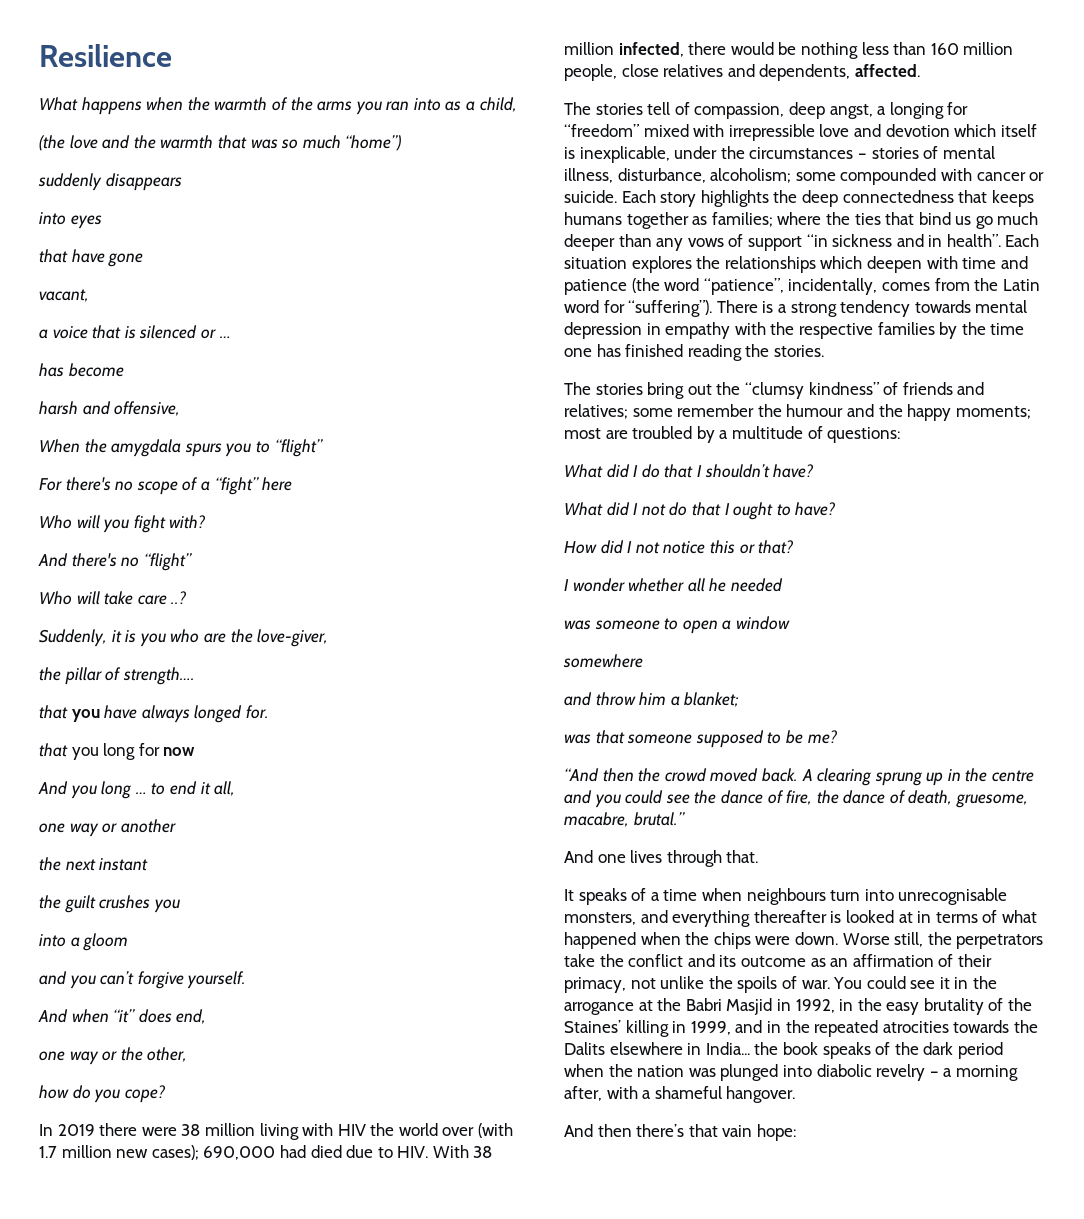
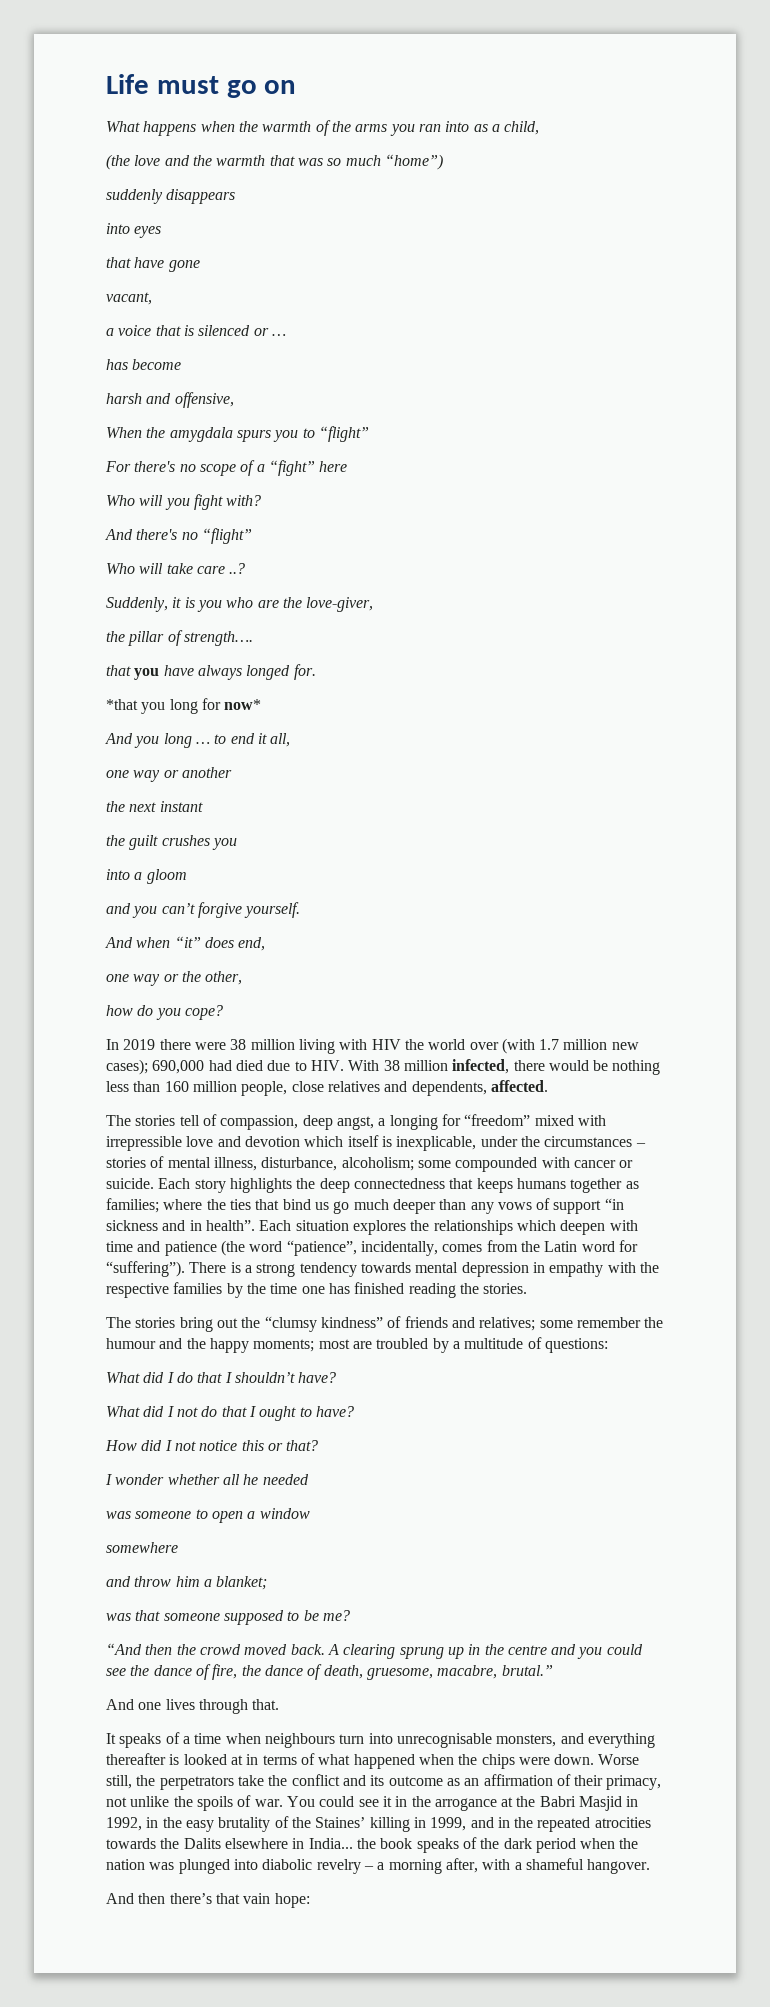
[39,44,172,67] Resilience -> [106,74,297,98] Life must go on
[39,743,68,757] that -> [106,699,138,710] *that
[163,747,196,756] now -> [224,699,262,710] now*

